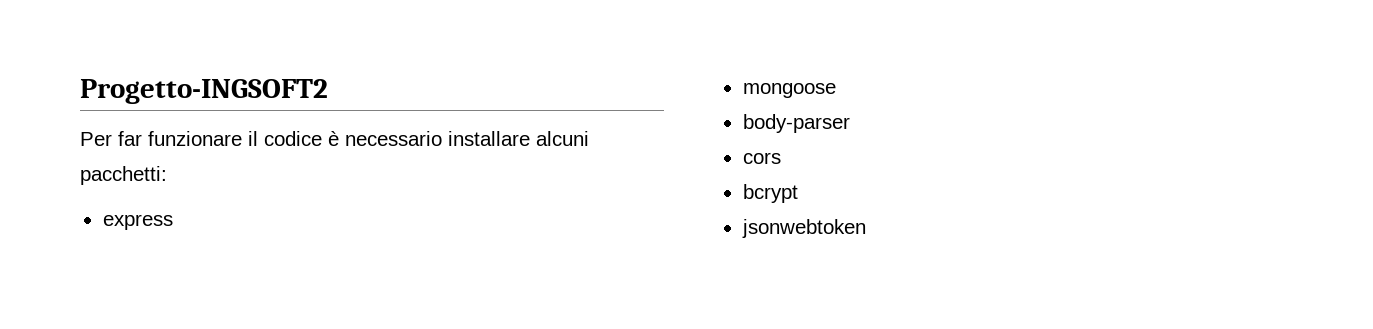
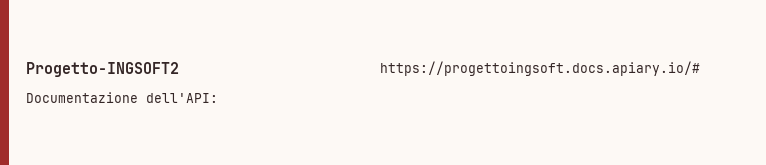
[80,131,589,146] [80,166,167,185] [102,214,173,230] [742,83,836,98] [742,114,850,133] [742,152,781,164] [742,184,798,203] [741,219,866,238] Per far funzionare il codice è necessario installare alcuni pacchetti: // express // mongoose // body-parser // cors // bcrypt // jsonwebtoken -> [26,92,218,103] [380,61,700,76] Documentazione dell'API: https://progettoingsoft.docs.apiary.io/#

